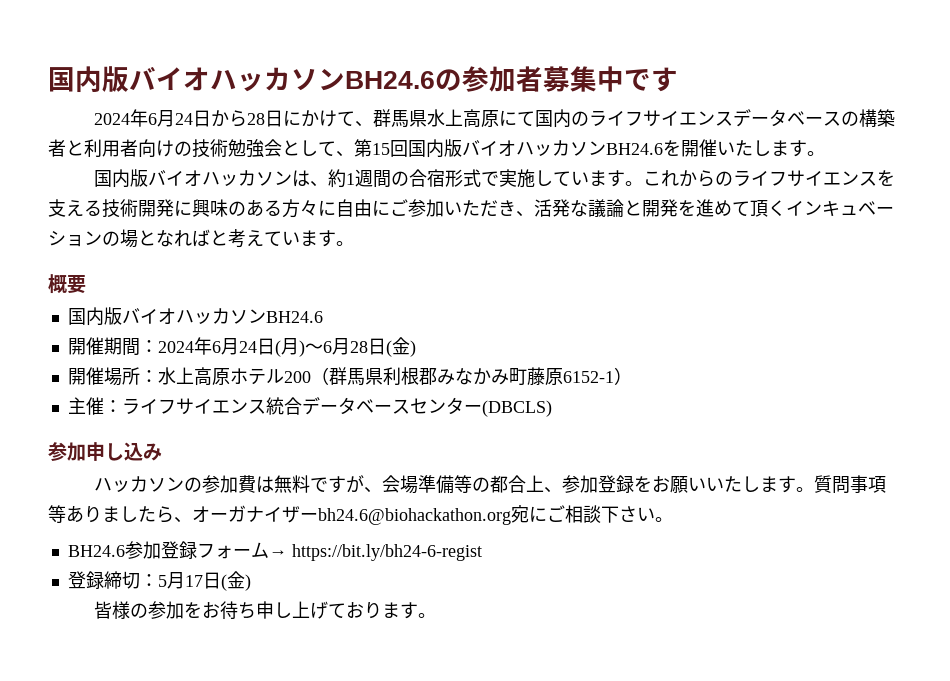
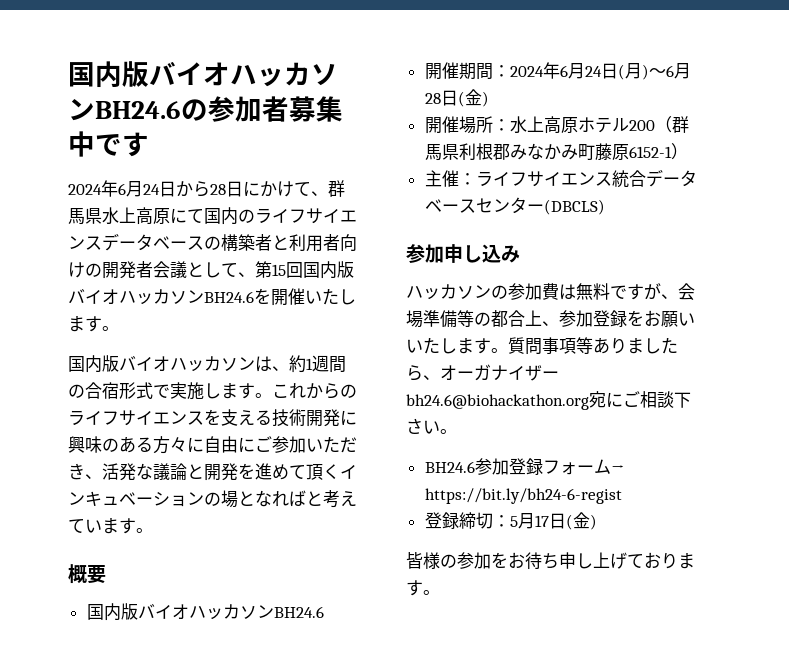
[192,139,282,158] 技術勉強会 -> [102,261,187,279] 開発者会議
[552,171,589,186] てい -> (221, 391) none

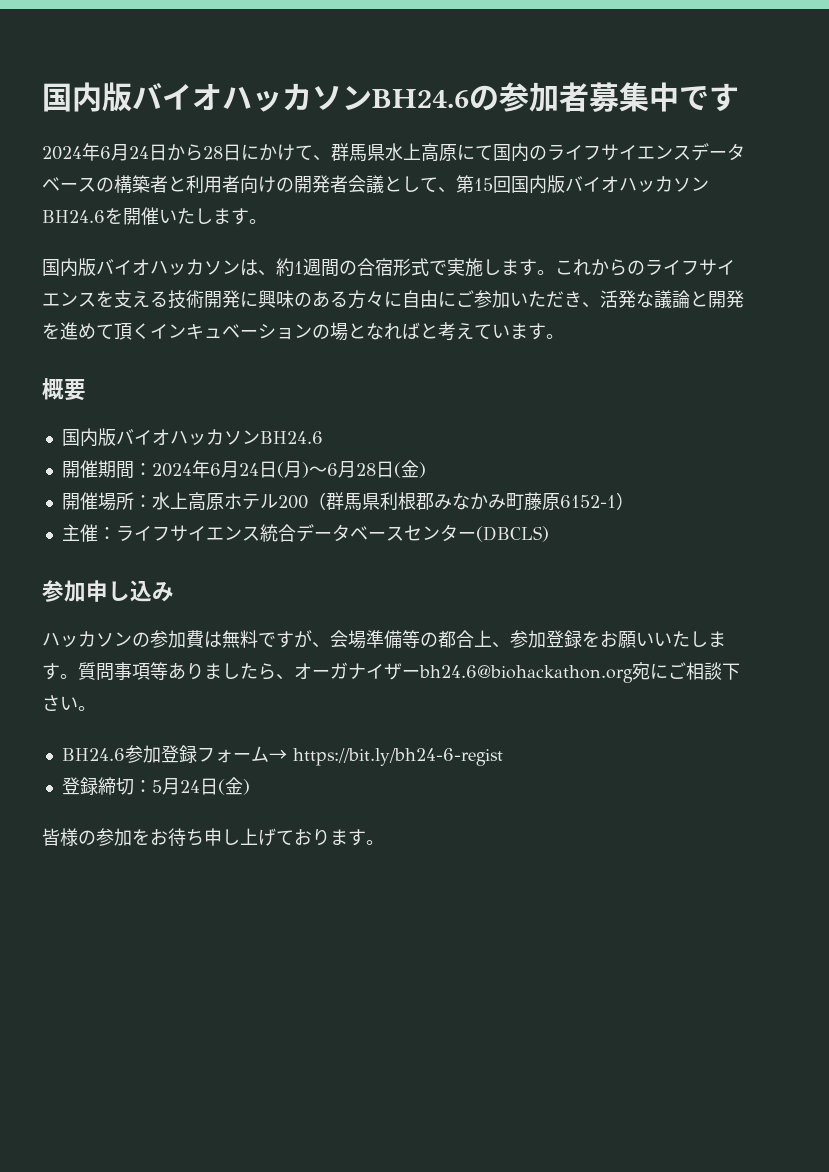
[534,515,549,527] 17 -> [179,780,200,793] 24

